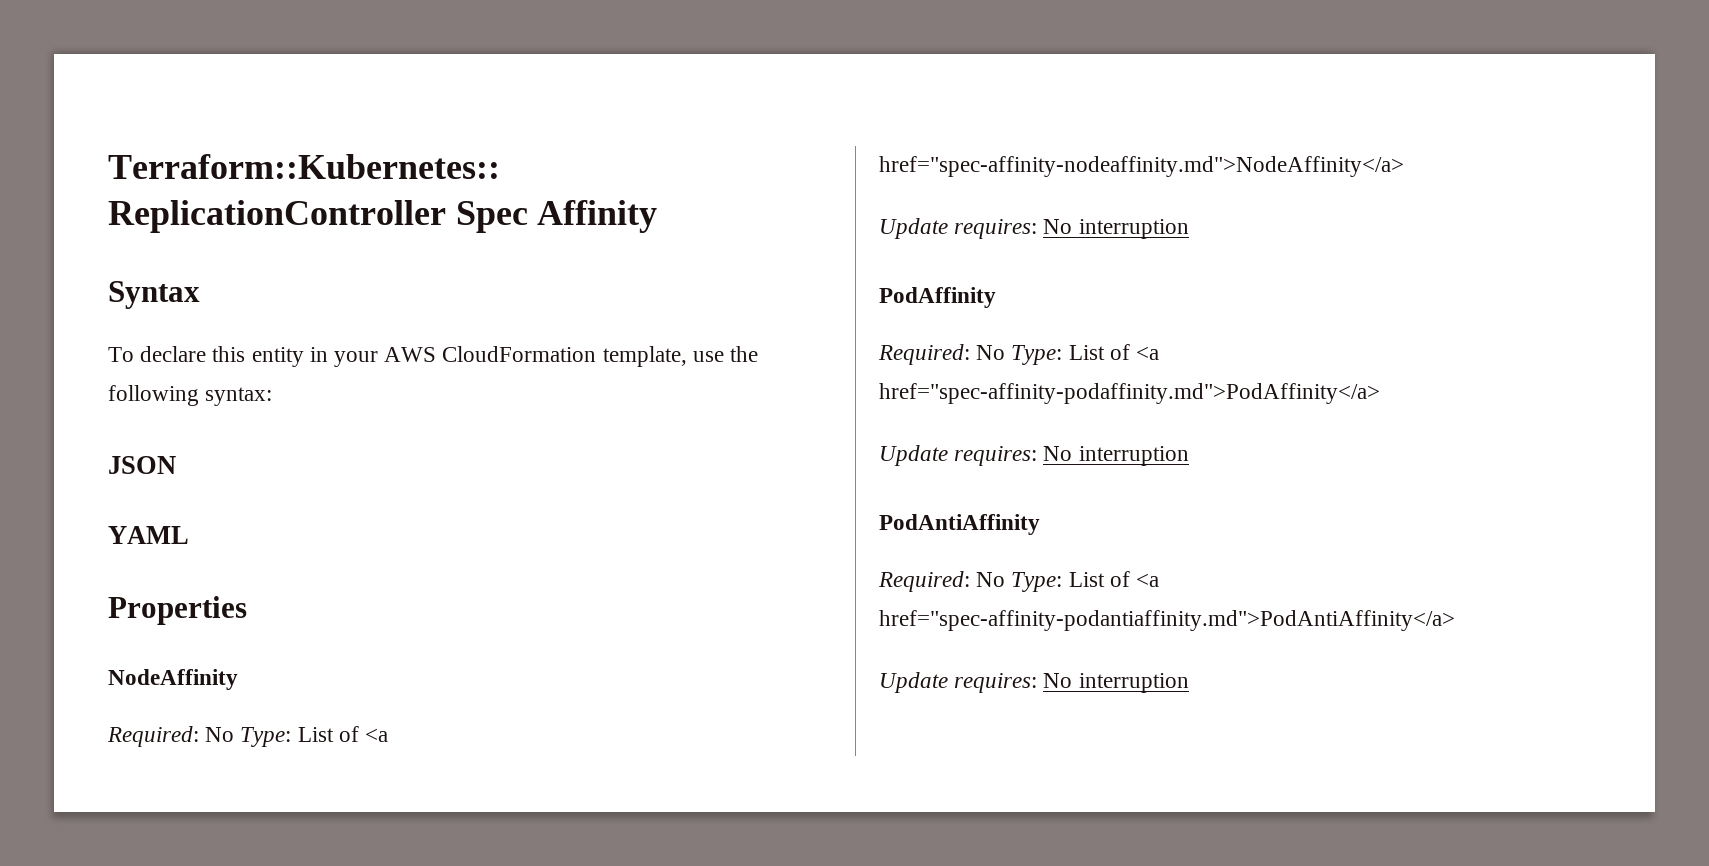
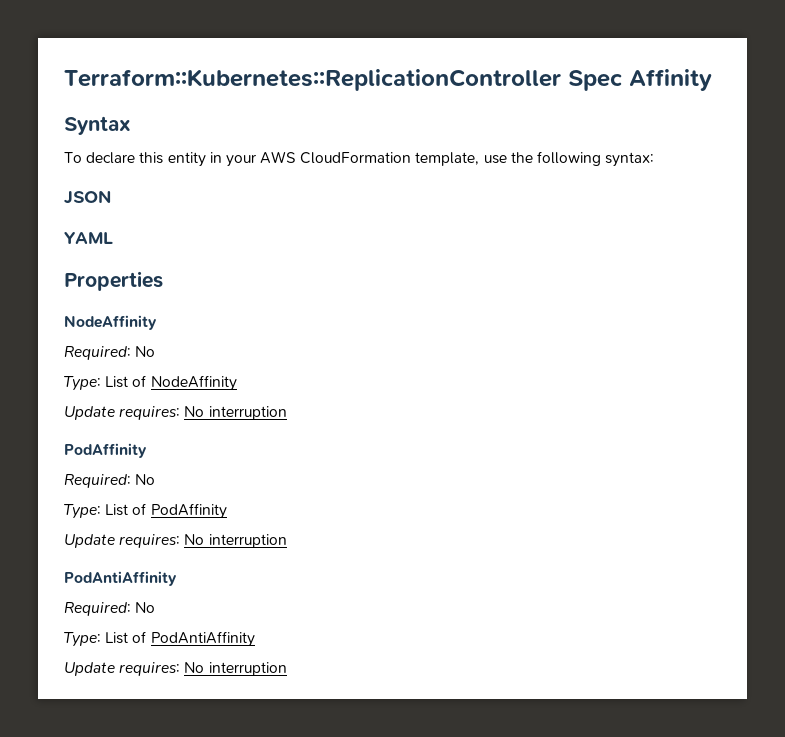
[240,726,389,747] [879,156,1404,177] Type: List of <a href="spec-affinity-nodeaffinity.md">NodeAffinity</a> -> [64,375,237,391] // Type: List of NodeAffinity
[1011,344,1160,365] [879,383,1380,404] Type: List of <a href="spec-affinity-podaffinity.md">PodAffinity</a> -> [64,503,227,519] // Type: List of PodAffinity
[1011,571,1160,592] [879,610,1455,631] Type: List of <a href="spec-affinity-podantiaffinity.md">PodAntiAffinity</a> -> [64,631,255,647] // Type: List of PodAntiAffinity

